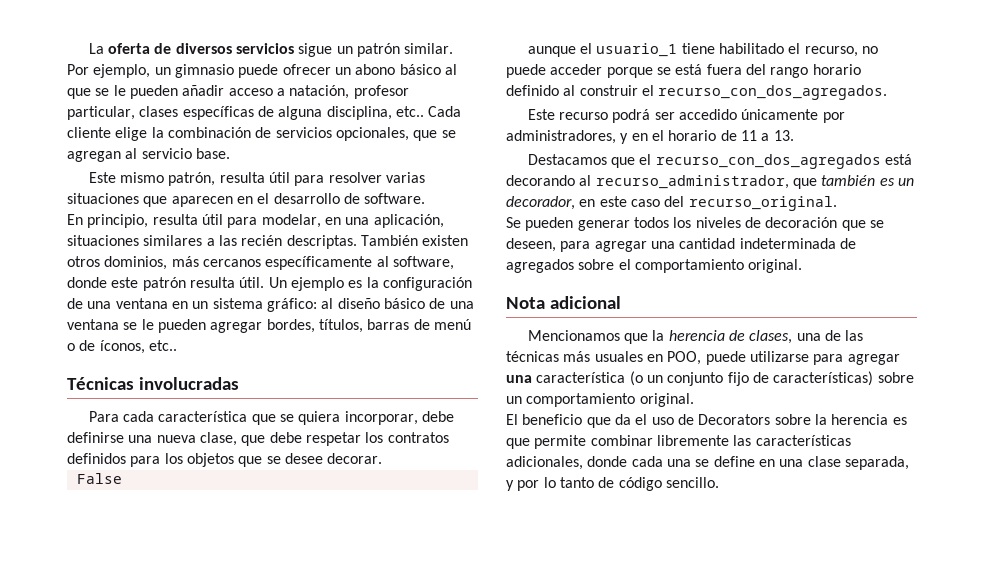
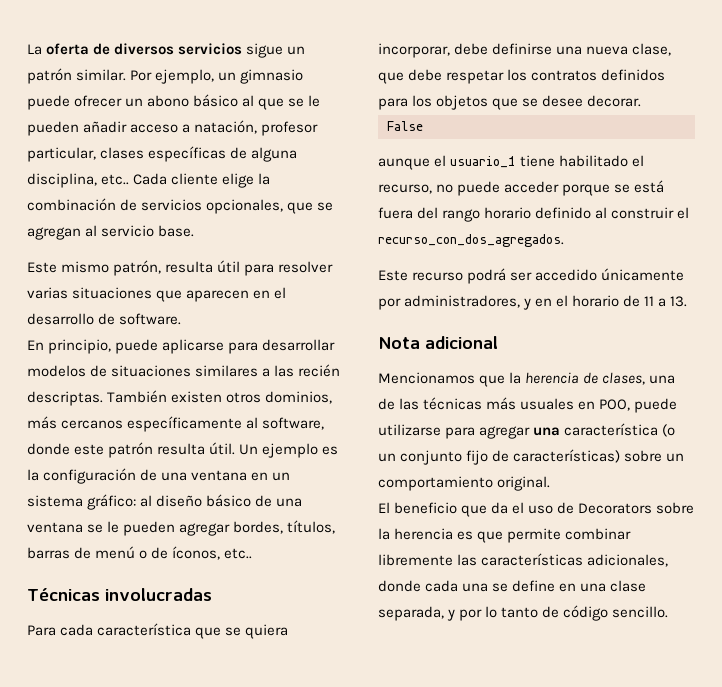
[152,214,444,228] resulta útil para modelar, en una aplicación, -> [115,339,336,354] [27,365,108,377] puede aplicarse para desarrollar modelos de
[527,154,912,169] [506,175,914,189] [506,196,837,211] [506,217,884,231] [506,238,856,252] [506,259,803,273] // Destacamos que el recurso_con_dos_agregados está decorando al recurso_administrador, que también es un decorador, en este caso del recurso_original. // Se pueden generar todos los niveles de decoración que se deseen, para agregar una cantidad indeterminada de agregados sobre el comportamiento original. -> (688, 301) none

